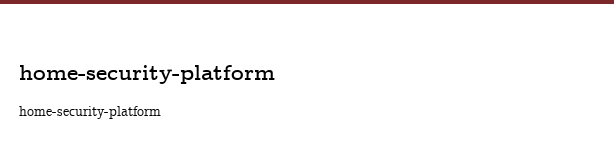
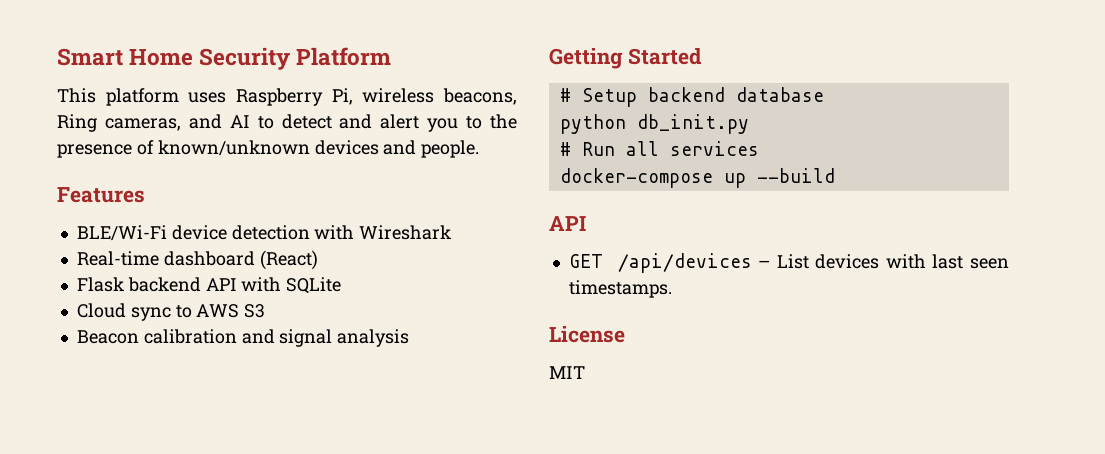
[19,65,275,84] [19,106,161,119] home-security-platform // home-security-platform -> [57,47,392,70] [57,88,517,106] [57,114,517,132] [57,140,480,158] [57,187,145,203] [76,225,452,241] [76,250,318,270] [76,277,342,294] [76,303,266,321] [76,329,410,347] [549,48,702,69] [559,87,824,107] [559,114,749,134] [559,141,759,156] [559,168,835,188] [549,216,586,231] [568,253,1009,273] [568,280,672,298] [549,326,625,343] [549,366,585,379] Smart Home Security Platform // This platform uses Raspberry Pi, wireless beacons, Ring cameras, and AI to detect and alert you to the presence of known/unknown devices and people. // Features // BLE/Wi-Fi device detection with Wireshark // Real-time dashboard (React) // Flask backend API with SQLite // Cloud sync to AWS S3 // Beacon calibration and signal analysis // Getting Started // # Setup backend database // python db_init.py // # Run all services // docker-compose up --build // API // GET /api/devices – List devices with last seen timestamps. // License // MIT

